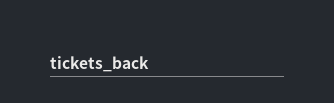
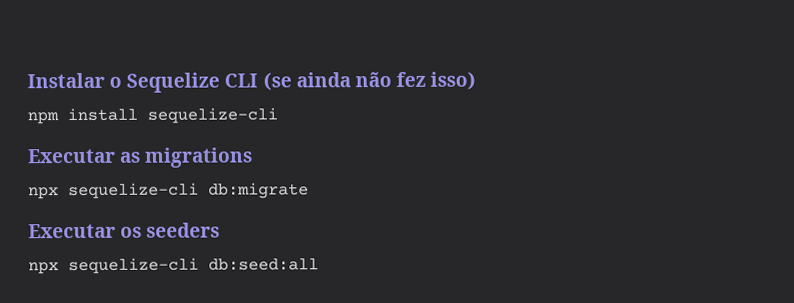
[50,56,149,72] tickets_back -> [27,71,477,93] [27,107,278,125] [27,147,254,168] [28,182,309,200] [28,222,221,239] [28,257,319,275] Instalar o Sequelize CLI (se ainda não fez isso) // npm install sequelize-cli // Executar as migrations // npx sequelize-cli db:migrate // Executar os seeders // npx sequelize-cli db:seed:all

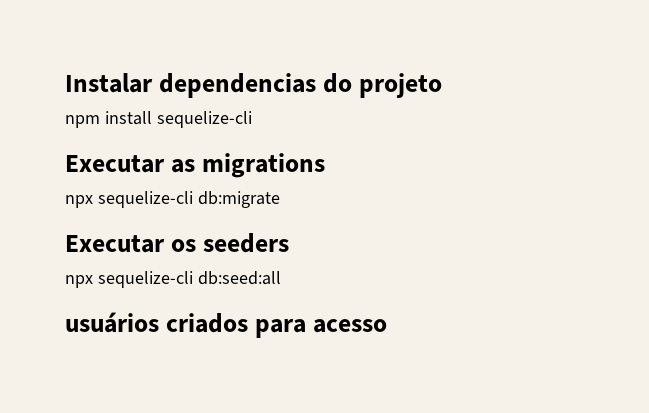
[109,71,477,93] o Sequelize CLI (se ainda não fez isso) -> [158,73,442,98] dependencias do projeto
(319, 264) none -> [65,312,387,338] // usuários criados para acesso

